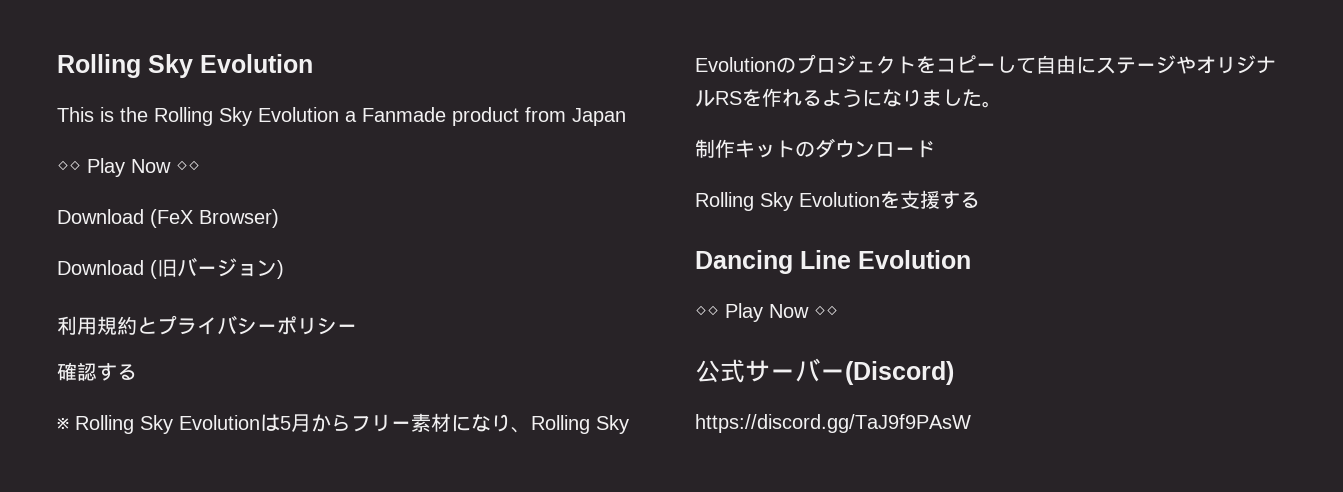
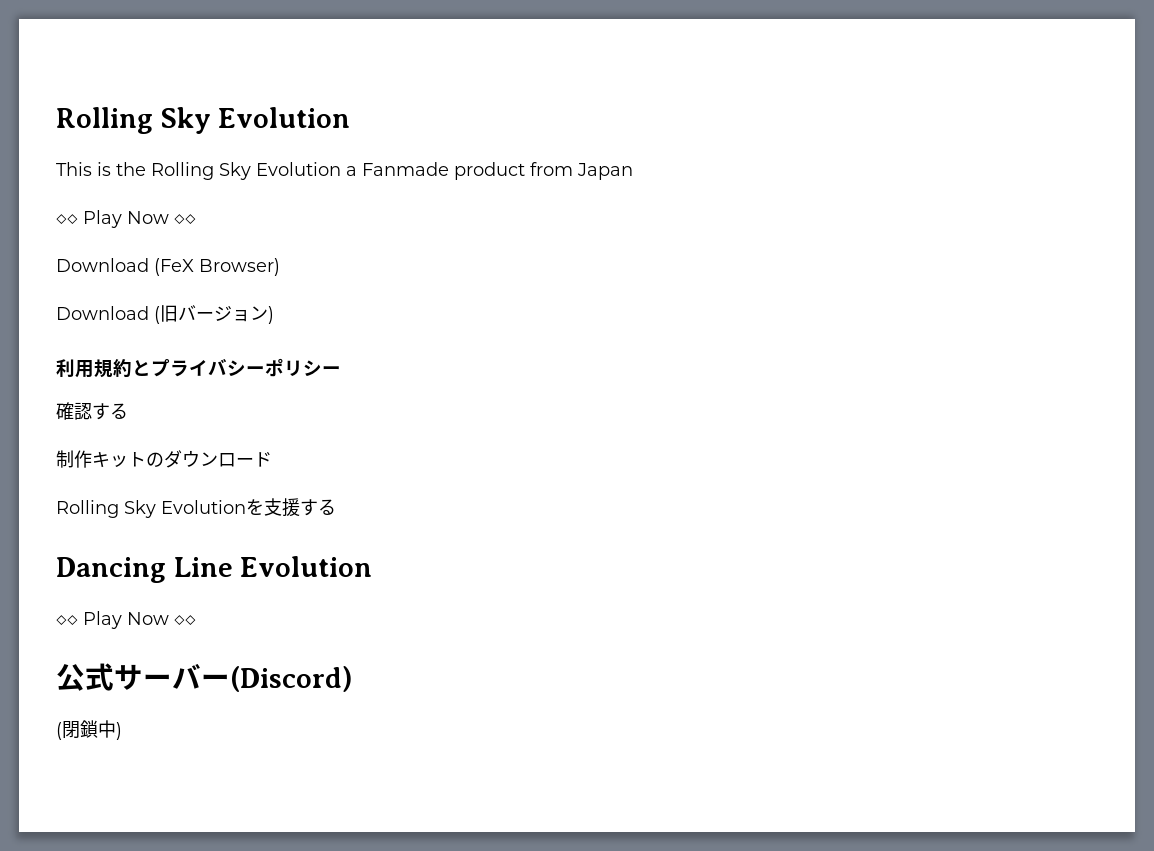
[57,413,629,434] [695,54,1276,74] [695,88,1002,108] // ※ Rolling Sky Evolutionは5月からフリー素材になり、Rolling Sky Evolutionのプロジェクトをコピーして自由にステージやオリジナルRSを作れるようになりました。 -> (128, 411) none
[695,414,971,433] https://discord.gg/TaJ9f9PAsW -> [56,720,122,740] (閉鎖中)

